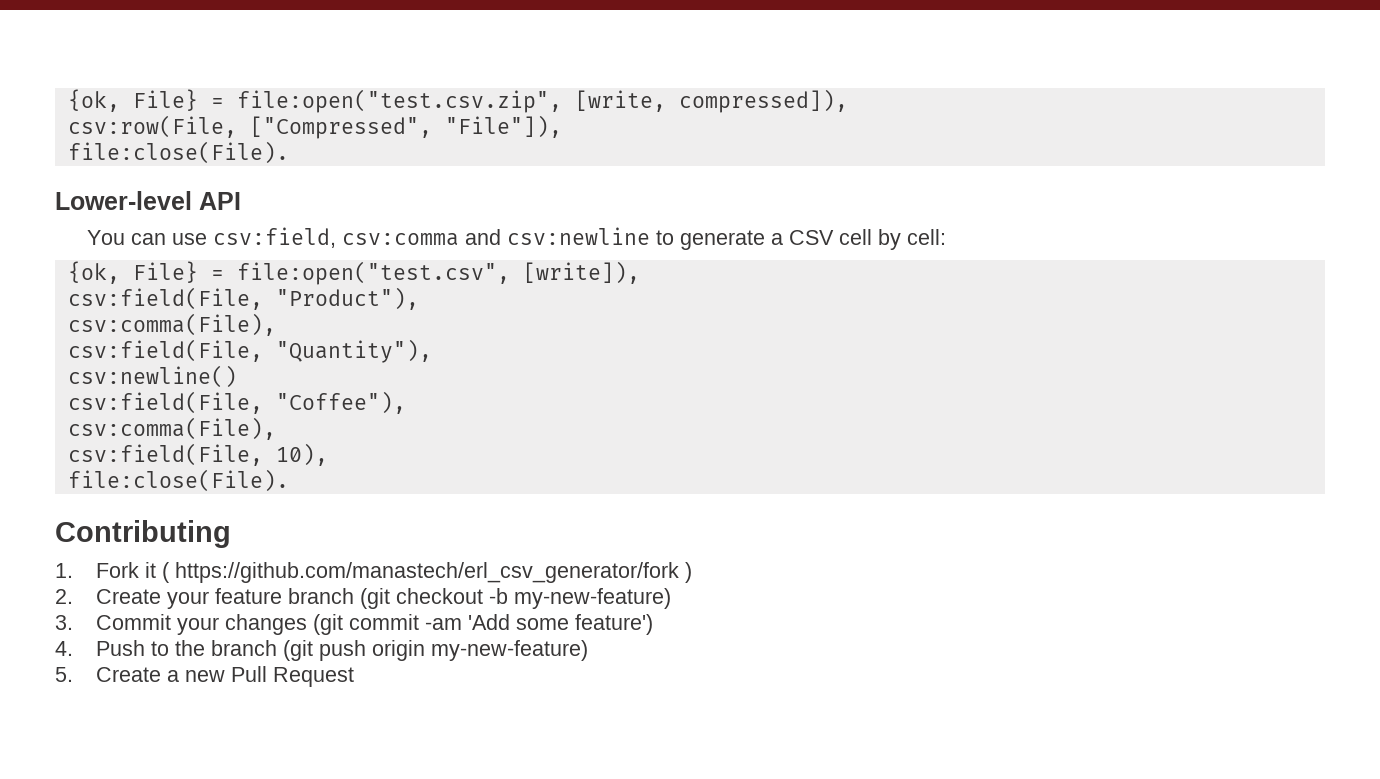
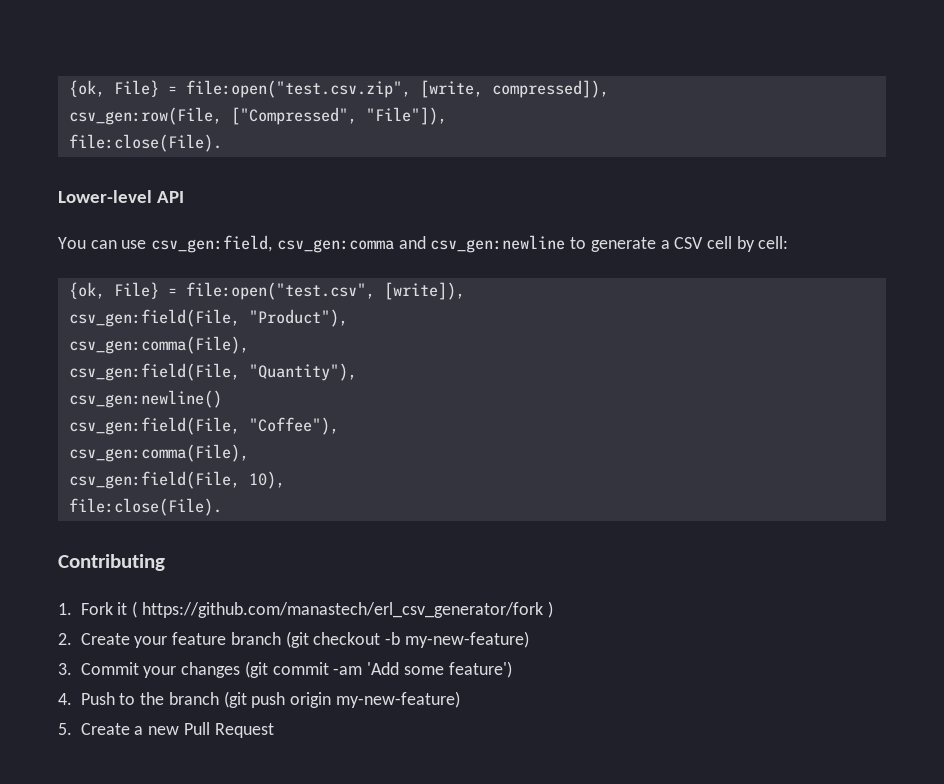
[67,115,237,138] csv:row(File, -> [68,107,222,125] csv_gen:row(File,
[212,227,650,248] csv:field, csv:comma and csv:newline -> [151,235,566,253] csv_gen:field, csv_gen:comma and csv_gen:newline
[67,287,263,310] csv:field(File, -> [68,309,240,327] csv_gen:field(File,
[67,313,276,336] [67,339,263,362] csv:comma(File), // csv:field(File, -> [68,336,249,354] [68,363,240,381] csv_gen:comma(File), // csv_gen:field(File,
[67,365,237,388] [67,391,263,414] csv:newline() // csv:field(File, -> [68,390,222,408] [68,417,240,435] csv_gen:newline() // csv_gen:field(File,
[67,417,276,440] [67,443,263,466] csv:comma(File), // csv:field(File, -> [68,444,249,462] [68,471,240,489] csv_gen:comma(File), // csv_gen:field(File,

